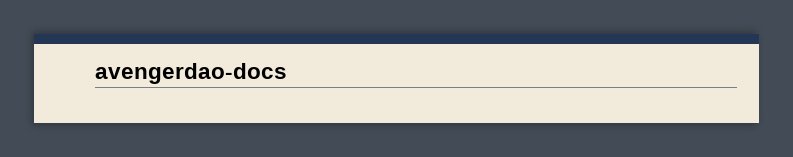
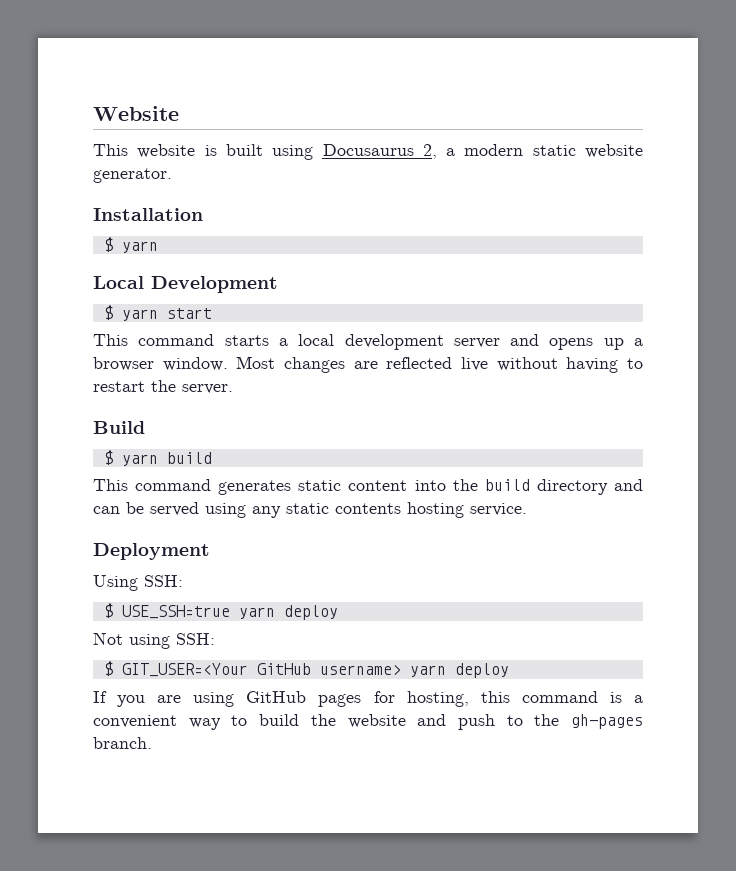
[95,63,287,84] avengerdao-docs -> [93,106,179,121] [93,144,643,160] [93,168,172,183] [93,208,203,221] [103,237,158,253] [93,276,278,293] [103,305,212,321] [93,334,643,350] [93,356,644,373] [93,380,233,394] [93,421,145,434] [103,450,212,466] [93,479,643,495] [93,502,527,518] [93,543,210,560] [93,575,183,591] [103,603,338,620] [93,632,215,649] [103,661,509,678] [93,691,643,707] [93,714,643,730] [93,737,152,749] Website // This website is built using Docusaurus 2, a modern static website generator. // Installation // $ yarn // Local Development // $ yarn start // This command starts a local development server and opens up a browser window. Most changes are reflected live without having to restart the server. // Build // $ yarn build // This command generates static content into the build directory and can be served using any static contents hosting service. // Deployment // Using SSH: // $ USE_SSH=true yarn deploy // Not using SSH: // $ GIT_USER=<Your GitHub username> yarn deploy // If you are using GitHub pages for hosting, this command is a convenient way to build the website and push to the gh-pages branch.

